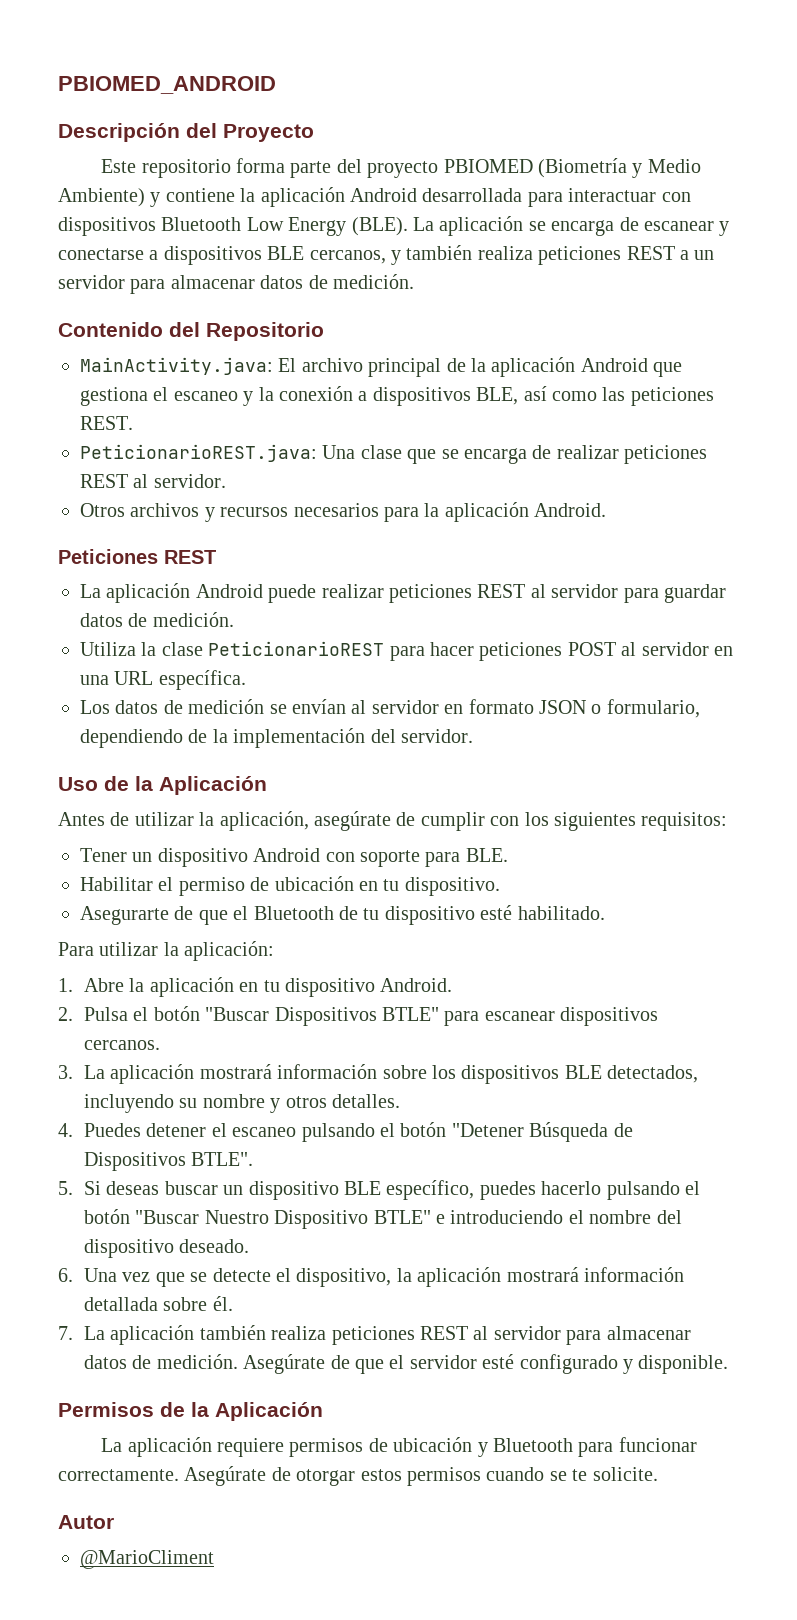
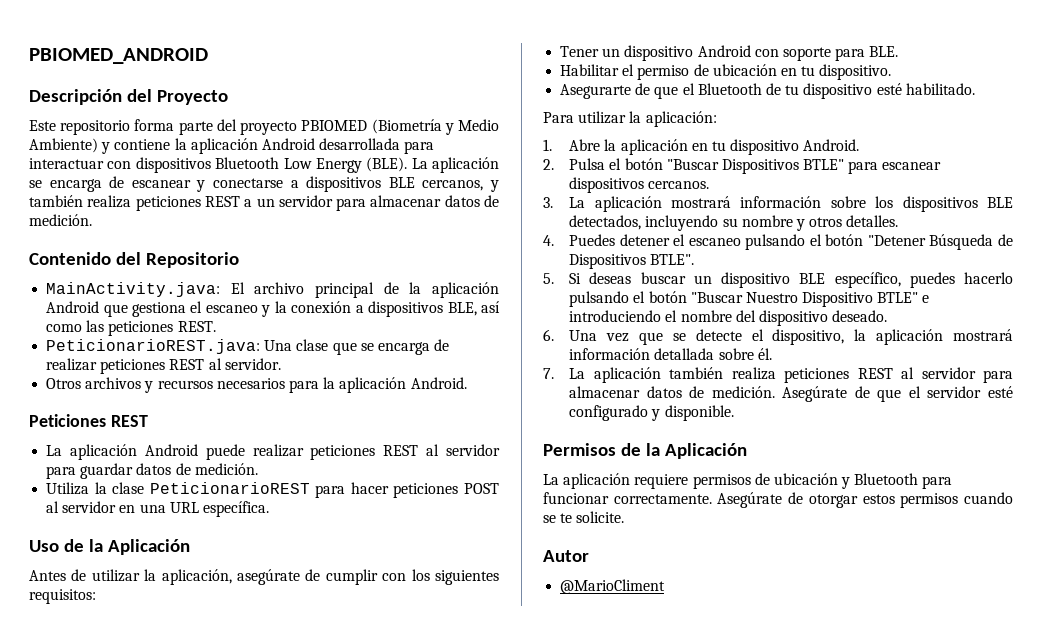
[80,699,700,718] [80,728,473,748] // Los datos de medición se envían al servidor en formato JSON o formulario, dependiendo de la implementación del servidor. -> (269, 509) none

